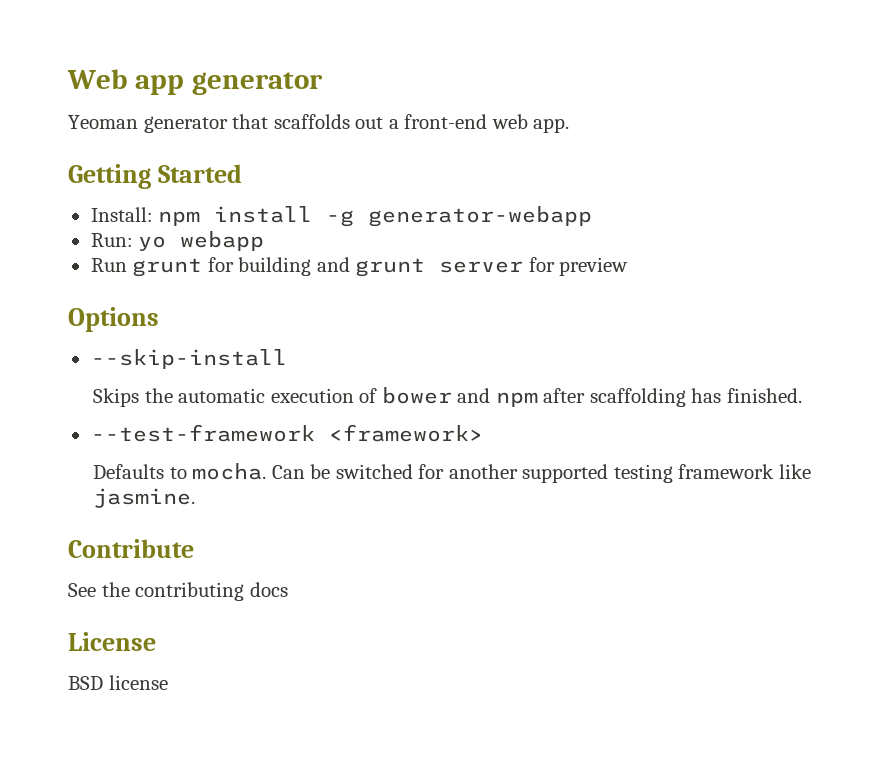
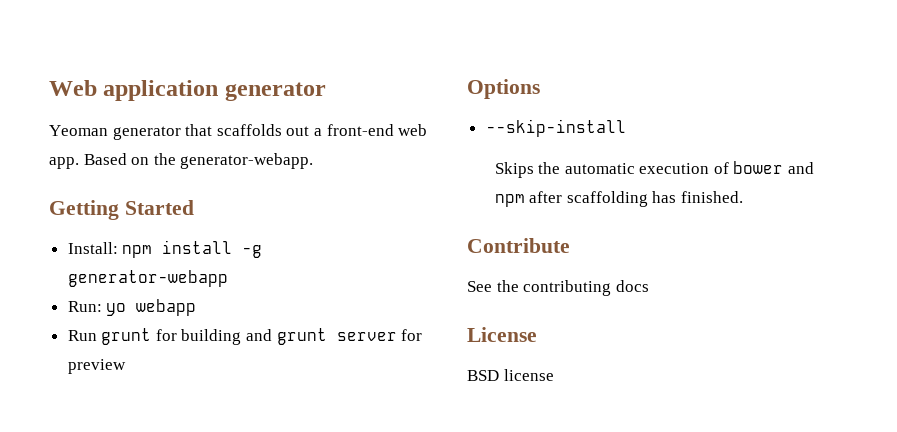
[134,75,184,95] app -> [103,80,219,101] application
(570, 125) none -> [83,153,314,169] Based on the generator-webapp.
[90,424,483,442] [93,463,811,483] [93,488,196,508] // --test-framework <framework> // Defaults to mocha. Can be switched for another supported testing framework like jasmine. -> (743, 197) none

